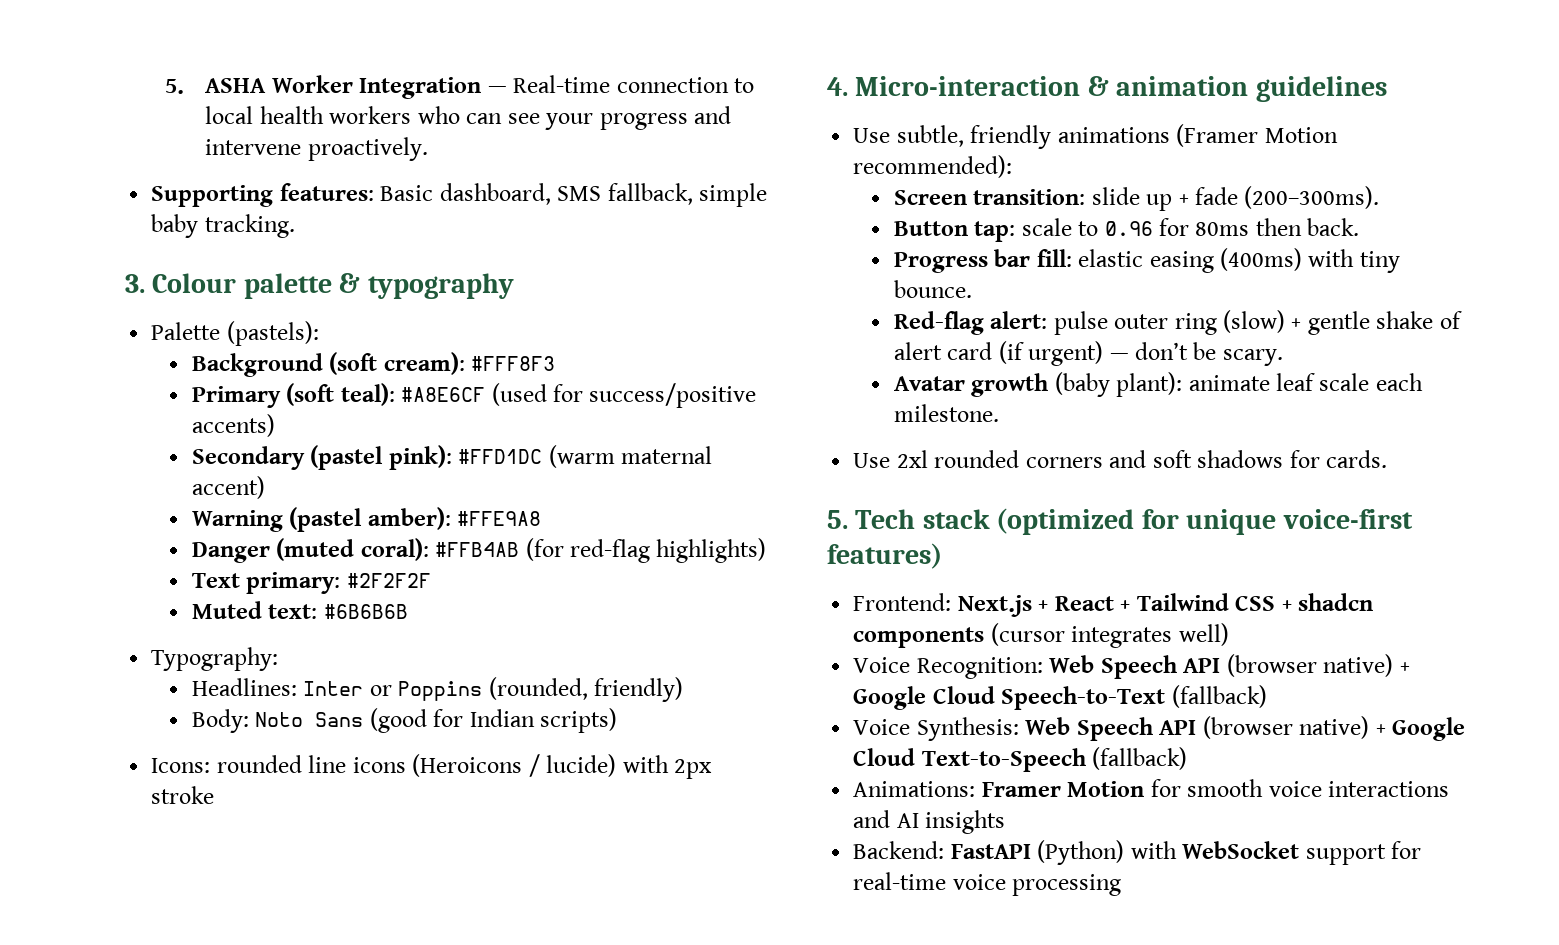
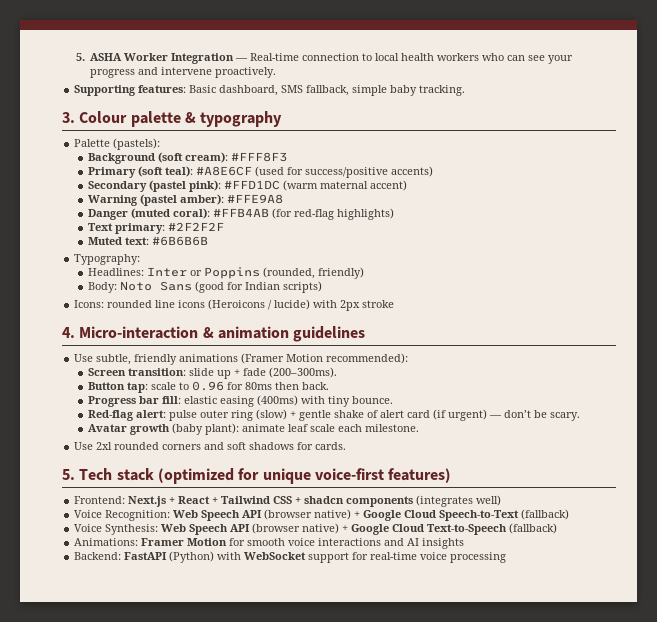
[990,623,1173,648] (cursor integrates -> [416,495,474,507] (integrates

